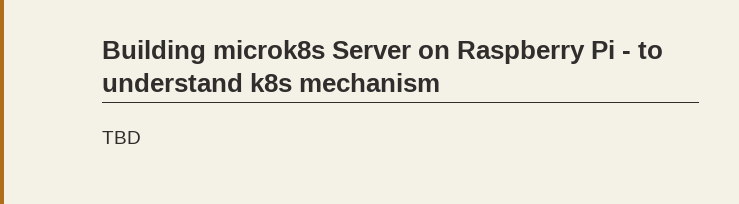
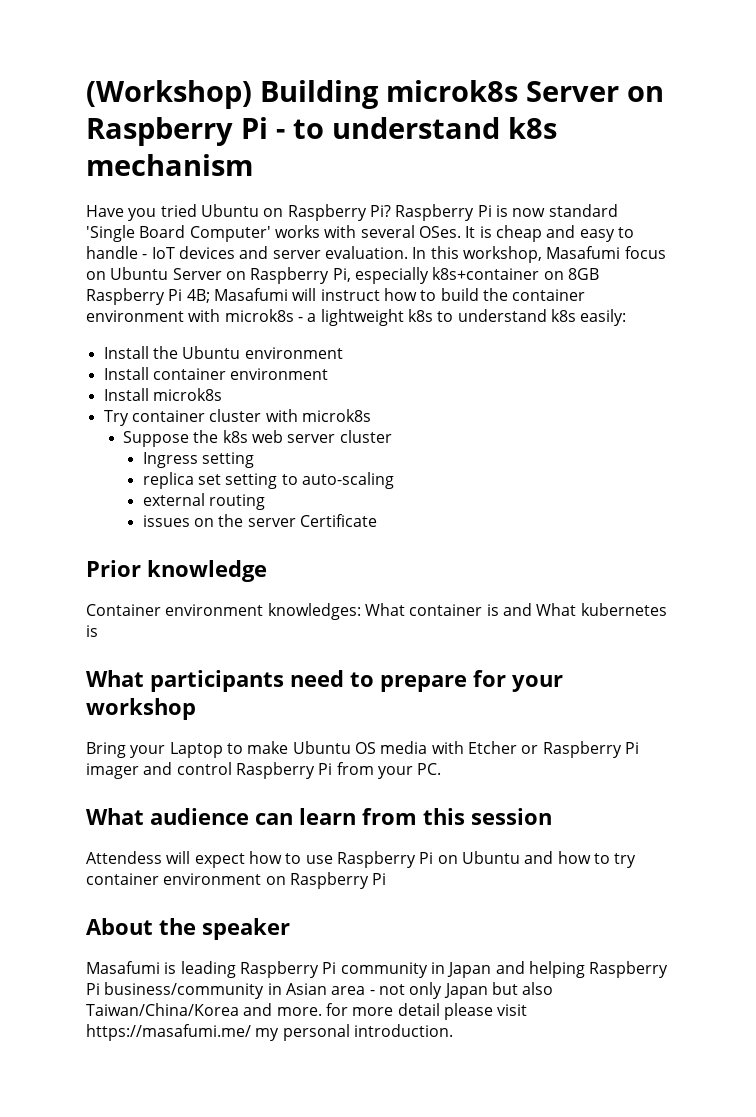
(102, 52) none -> [86,80,252,109] (Workshop)
[102,131,141,144] TBD -> [86,204,618,221] [86,225,634,242] [86,246,666,263] [86,267,599,284] [86,288,586,305] [86,309,627,326] [103,346,343,359] [103,367,329,380] [103,388,222,401] [103,409,371,426] [123,430,392,447] [142,452,254,468] [142,472,394,489] [142,493,265,510] [142,514,377,527] [86,560,267,582] [86,603,667,620] [86,625,98,637] [86,670,563,692] [86,698,196,720] [86,741,639,758] [86,762,442,779] [86,808,552,825] [86,851,637,868] [86,872,387,889] [86,918,290,940] [86,961,669,978] [86,982,554,999] [86,1003,528,1020] [86,1024,453,1041] Have you tried Ubuntu on Raspberry Pi? Raspberry Pi is now standard 'Single Board Computer' works with several OSes. It is cheap and easy to handle - IoT devices and server evaluation. In this workshop, Masafumi focus on Ubuntu Server on Raspberry Pi, especially k8s+container on 8GB Raspberry Pi 4B; Masafumi will instruct how to build the container environment with microk8s - a lightweight k8s to understand k8s easily: // Install the Ubuntu environment // Install container environment // Install microk8s // Try container cluster with microk8s // Suppose the k8s web server cluster // Ingress setting // replica set setting to auto-scaling // external routing // issues on the server Certificate // Prior knowledge // Container environment knowledges: What container is and What kubernetes is // What participants need to prepare for your workshop // Bring your Laptop to make Ubuntu OS media with Etcher or Raspberry Pi imager and control Raspberry Pi from your PC. // What audience can learn from this session // Attendess will expect how to use Raspberry Pi on Ubuntu and how to try container environment on Raspberry Pi // About the speaker // Masafumi is leading Raspberry Pi community in Japan and helping Raspberry Pi business/community in Asian area - not only Japan but also Taiwan/China/Korea and more. for more detail please visit https://masafumi.me/ my personal introduction.

